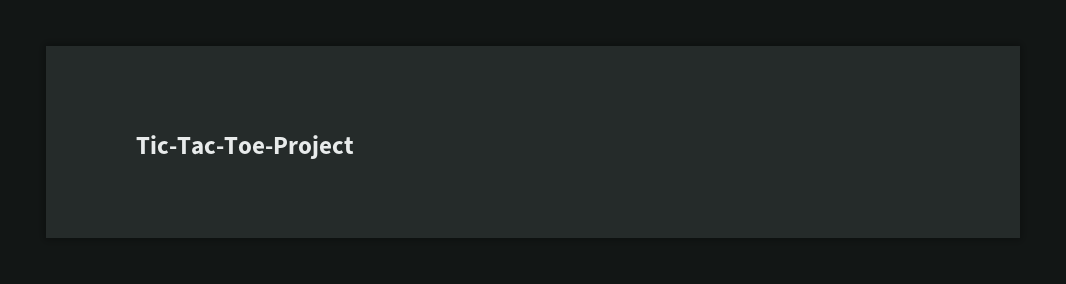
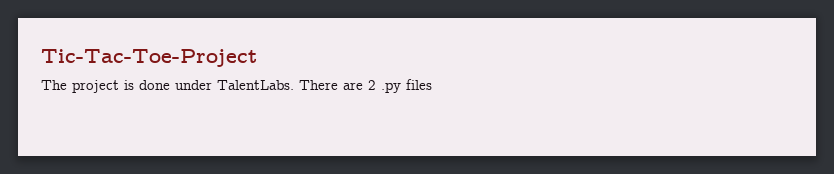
(354, 147) none -> [41,79,432,93] // The project is done under TalentLabs. There are 2 .py files

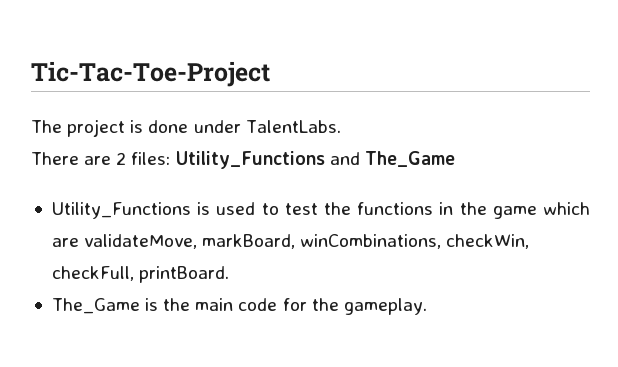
(294, 85) none -> (341, 126) //
[381,79,432,93] .py files -> [131,151,455,169] [51,202,590,219] [51,234,530,249] [51,266,230,283] [51,298,427,315] files: Utility_Functions and The_Game // Utility_Functions is used to test the functions in the game which are validateMove, markBoard, winCombinations, checkWin, checkFull, printBoard. // The_Game is the main code for the gameplay.

